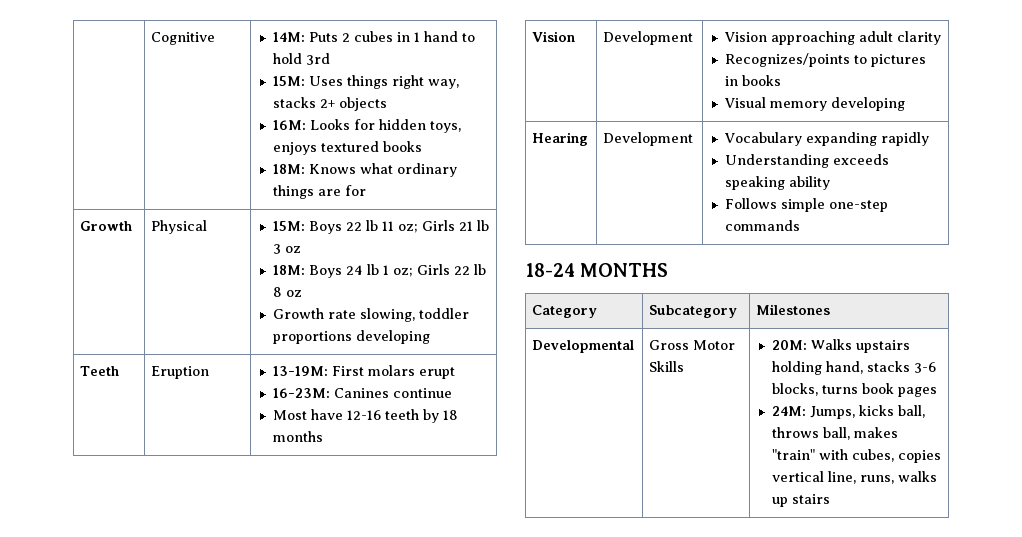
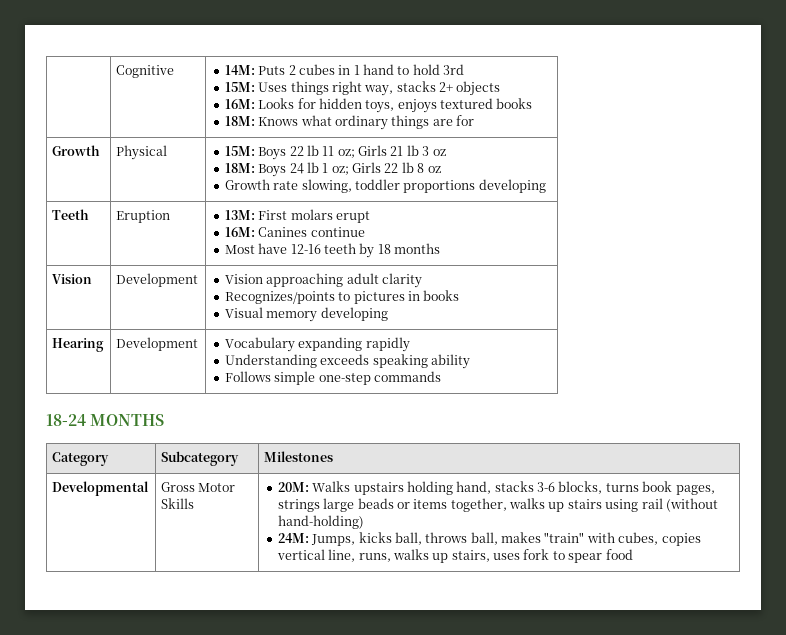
[273,366,329,376] 13-19M: -> [224,210,255,220] 13M:
[273,388,331,398] 16-23M: -> [224,227,255,237] 16M:
[898,387,938,397] pages -> [675,485,715,495] [277,498,718,512] [277,515,364,529] pages, strings large beads or items together, walks up stairs using rail (without hand-holding)
[792,494,831,504] stairs -> [451,549,633,563] stairs, uses fork to spear food

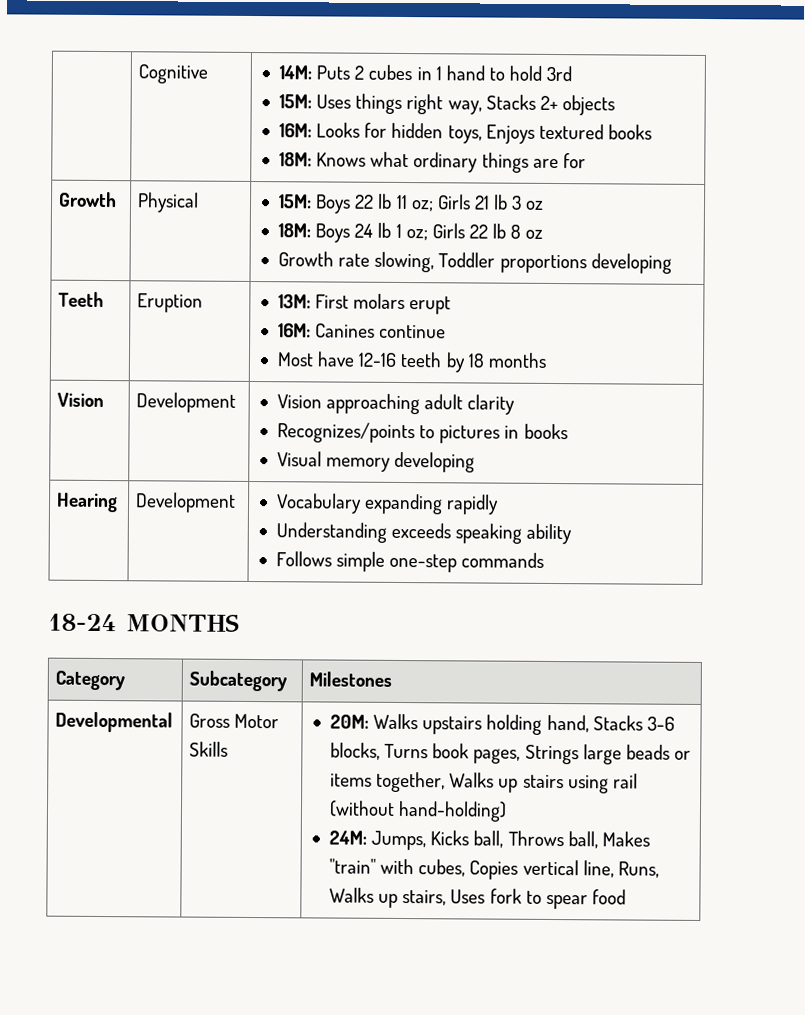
[396,81,436,92] stacks -> [485,94,536,110] Stacks
[397,99,437,113] enjoys -> [485,124,535,144] Enjoys
[354,179,400,190] toddler -> [438,252,496,268] Toddler
[494,481,534,492] stacks -> [592,715,643,731] Stacks
[605,483,639,492] turns -> [384,743,429,759] Turns
[277,499,320,512] strings -> [524,744,579,765] Strings
[509,498,546,509] walks -> [449,772,495,788] Walks
[358,532,542,545] kicks ball, throws ball, makes -> [430,830,650,849] Kicks ball, Throws ball, Makes
[661,533,701,546] copies -> [469,860,519,880] Copies
[358,549,429,562] runs, walks -> [617,861,659,878] [328,887,374,903] Runs, Walks
[493,553,521,560] uses -> [450,889,486,904] Uses

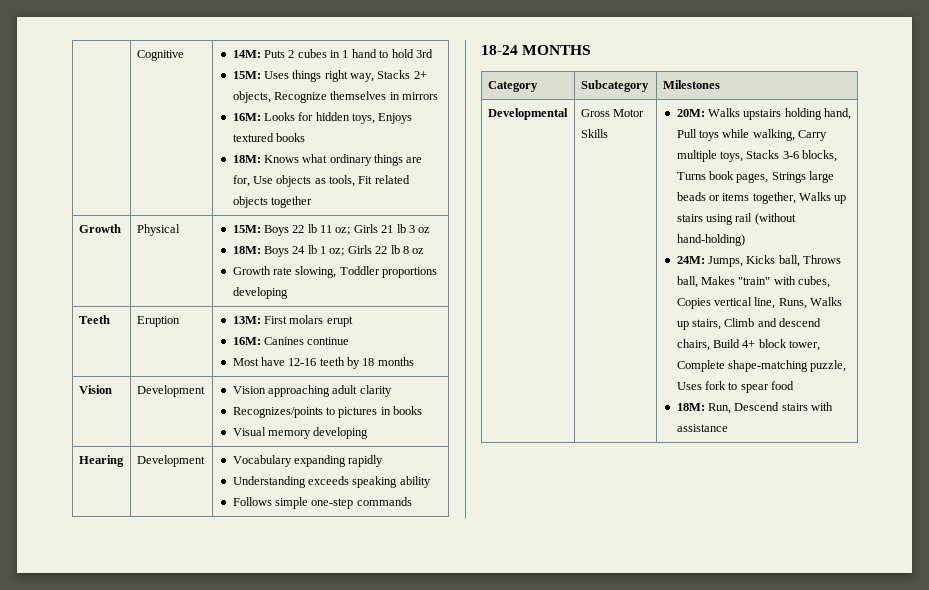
[561,95,615,116] objects -> [232,91,439,103] objects, Recognize themselves in mirrors
[562,153,586,169] for -> [232,175,410,187] [232,196,312,208] for, Use objects as tools, Fit related objects together
(589, 723) none -> [676,129,828,141] [676,150,743,162] Pull toys while walking, Carry multiple toys,
(447, 898) none -> [724,318,822,327] [676,339,821,351] [676,360,847,372] Climb and descend chairs, Build 4+ block tower, Complete shape-matching puzzle,
(626, 897) none -> [676,402,834,414] [676,424,728,432] // 18M: Run, Descend stairs with assistance

